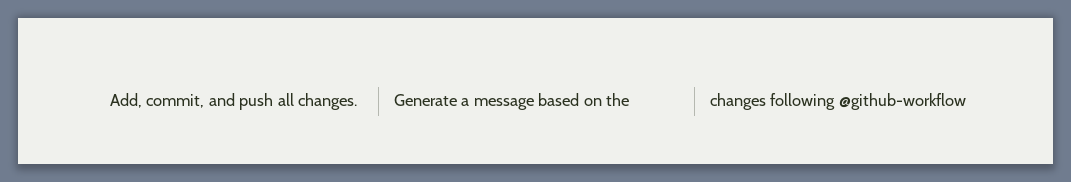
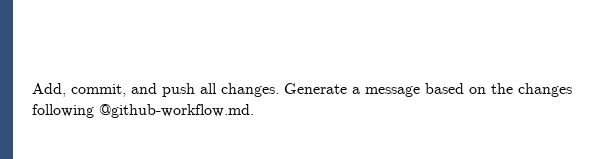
[838,93,966,110] @github-workflow -> [99,104,254,118] @github-workflow.md.

